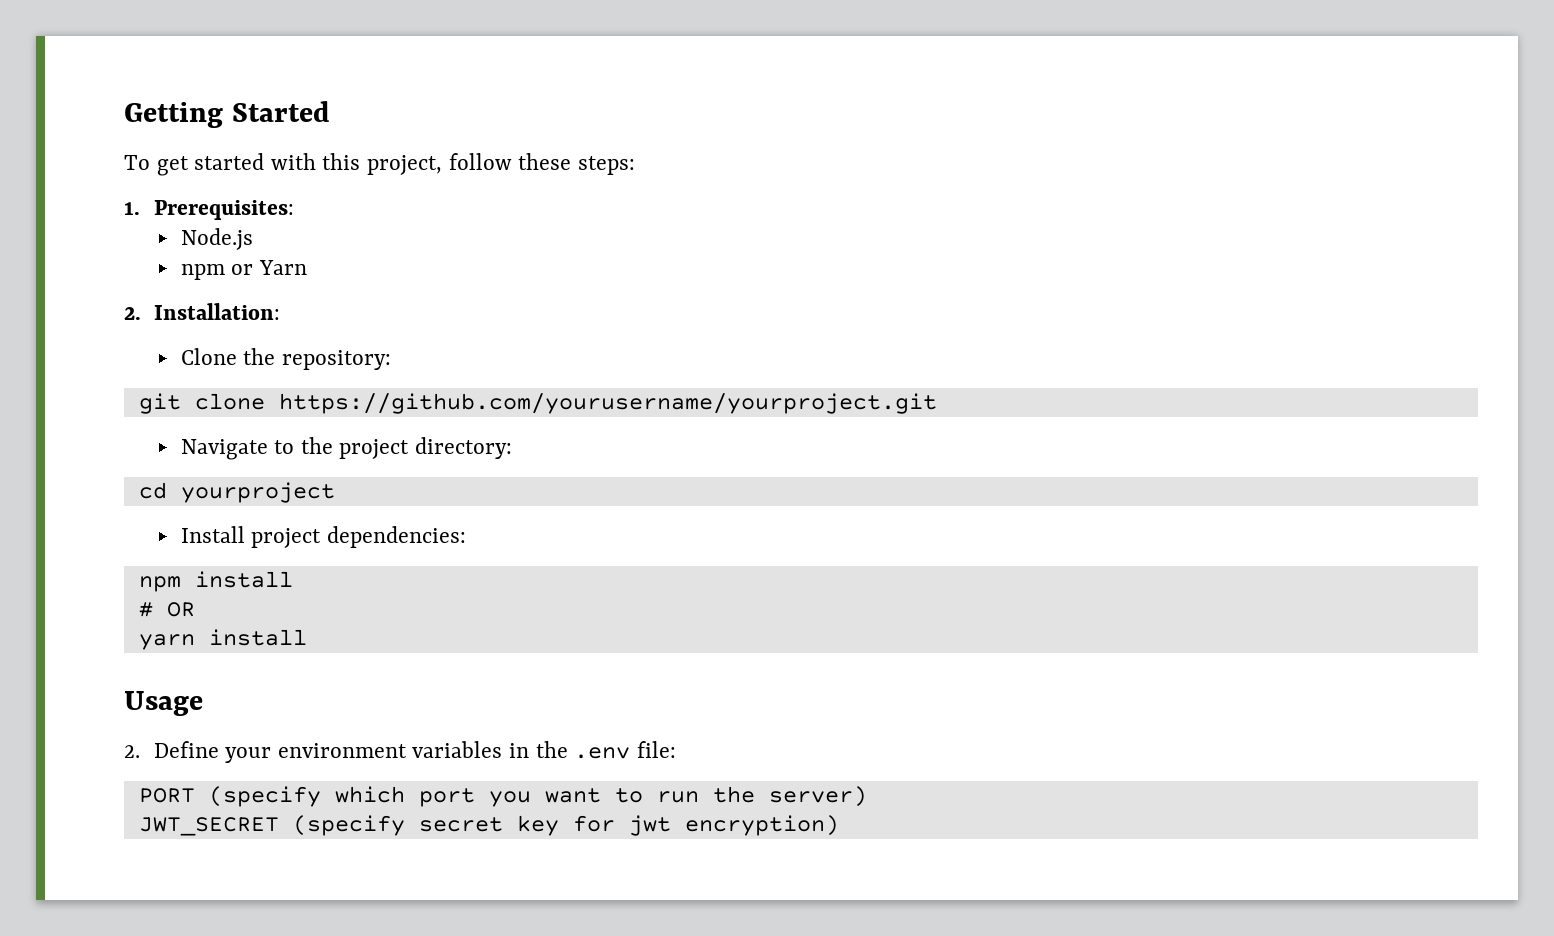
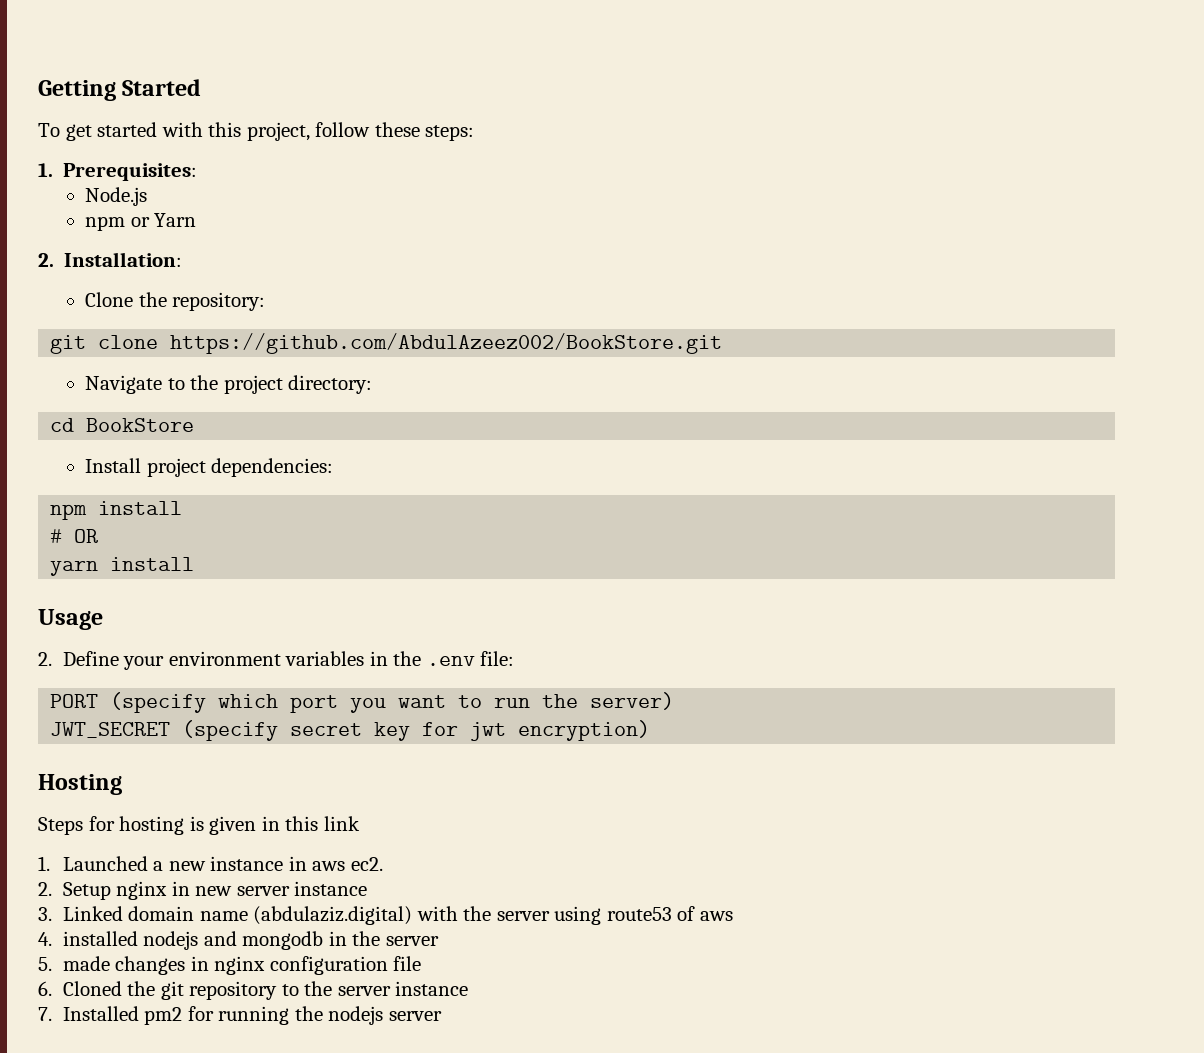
[278,393,937,414] https://github.com/yourusername/yourproject.git -> [170,333,723,354] https://github.com/AbdulAzeez002/BookStore.git
[180,482,335,503] yourproject -> [86,418,195,432] BookStore
(839, 825) none -> [38,774,122,795] [38,816,360,835] [38,856,383,871] [38,881,368,900] [38,906,733,925] [38,931,439,950] [38,956,422,975] [38,981,469,1000] [38,1006,442,1025] // Hosting // Steps for hosting is given in this link // 1. Launched a new instance in aws ec2. // 2. Setup nginx in new server instance // 3. Linked domain name (abdulaziz.digital) with the server using route53 of aws // 4. installed nodejs and mongodb in the server // 5. made changes in nginx configuration file // 6. Cloned the git repository to the server instance // 7. Installed pm2 for running the nodejs server

